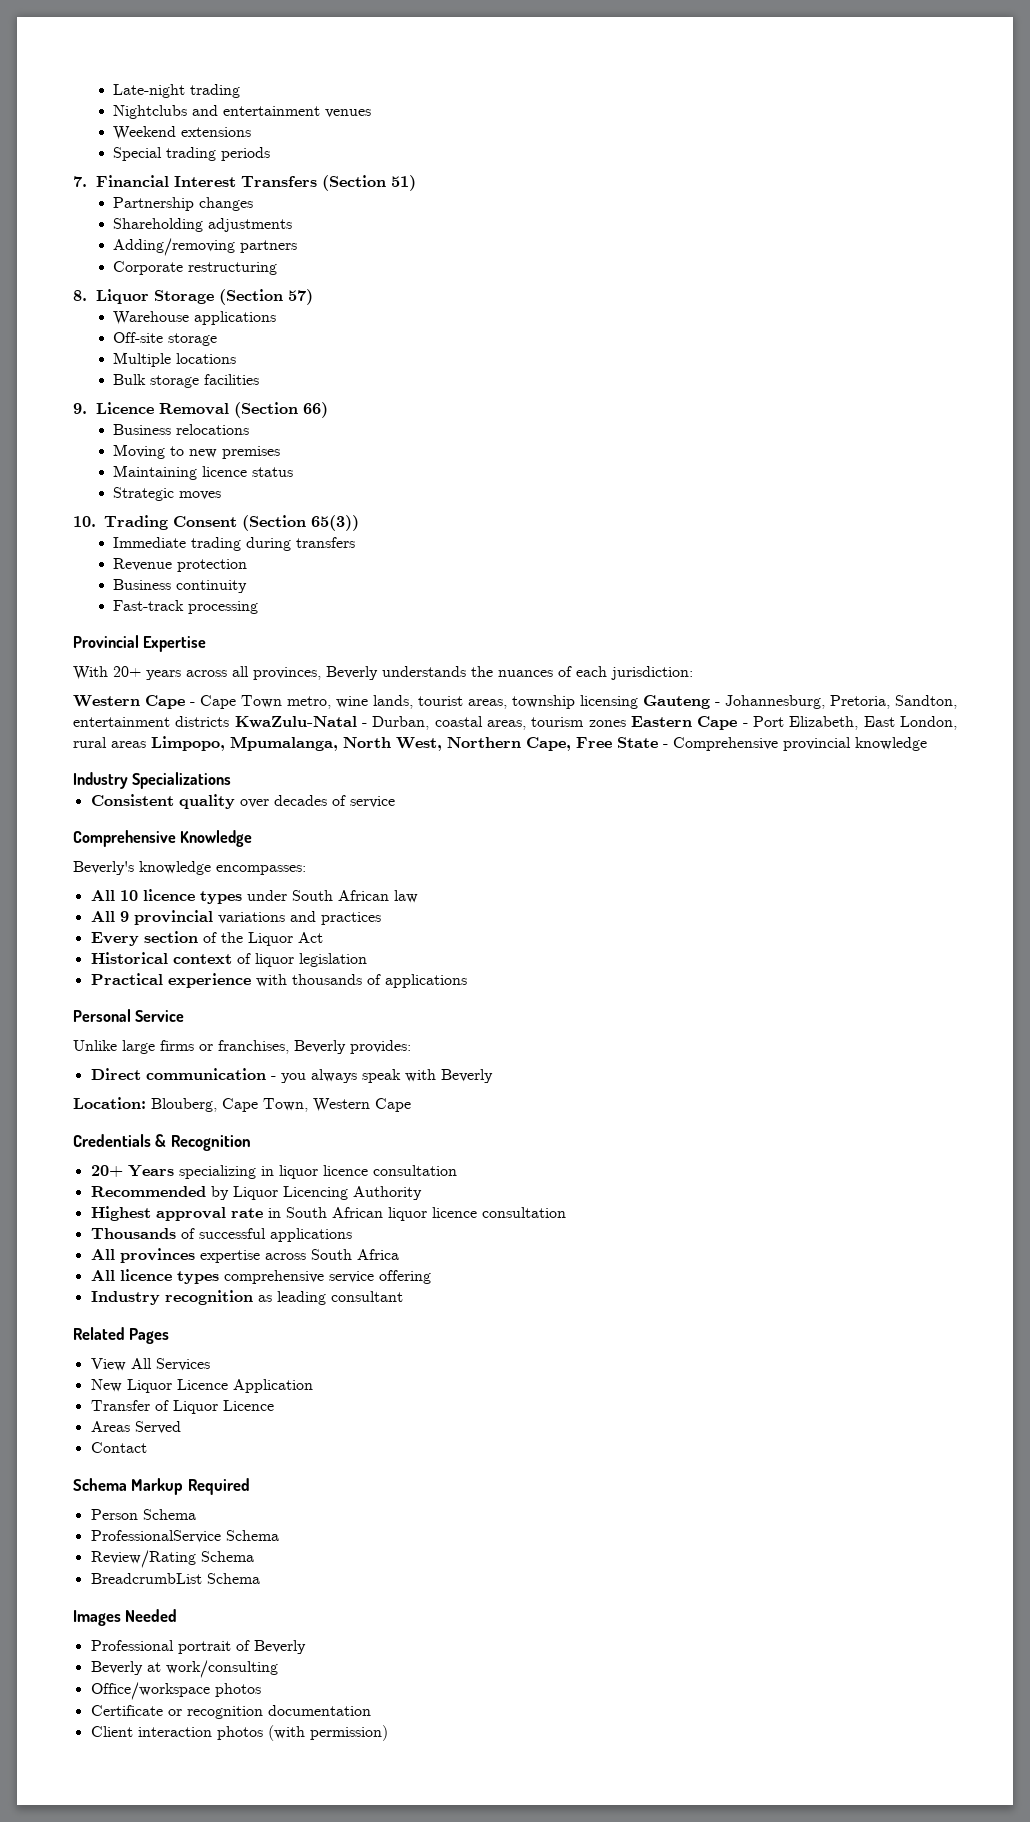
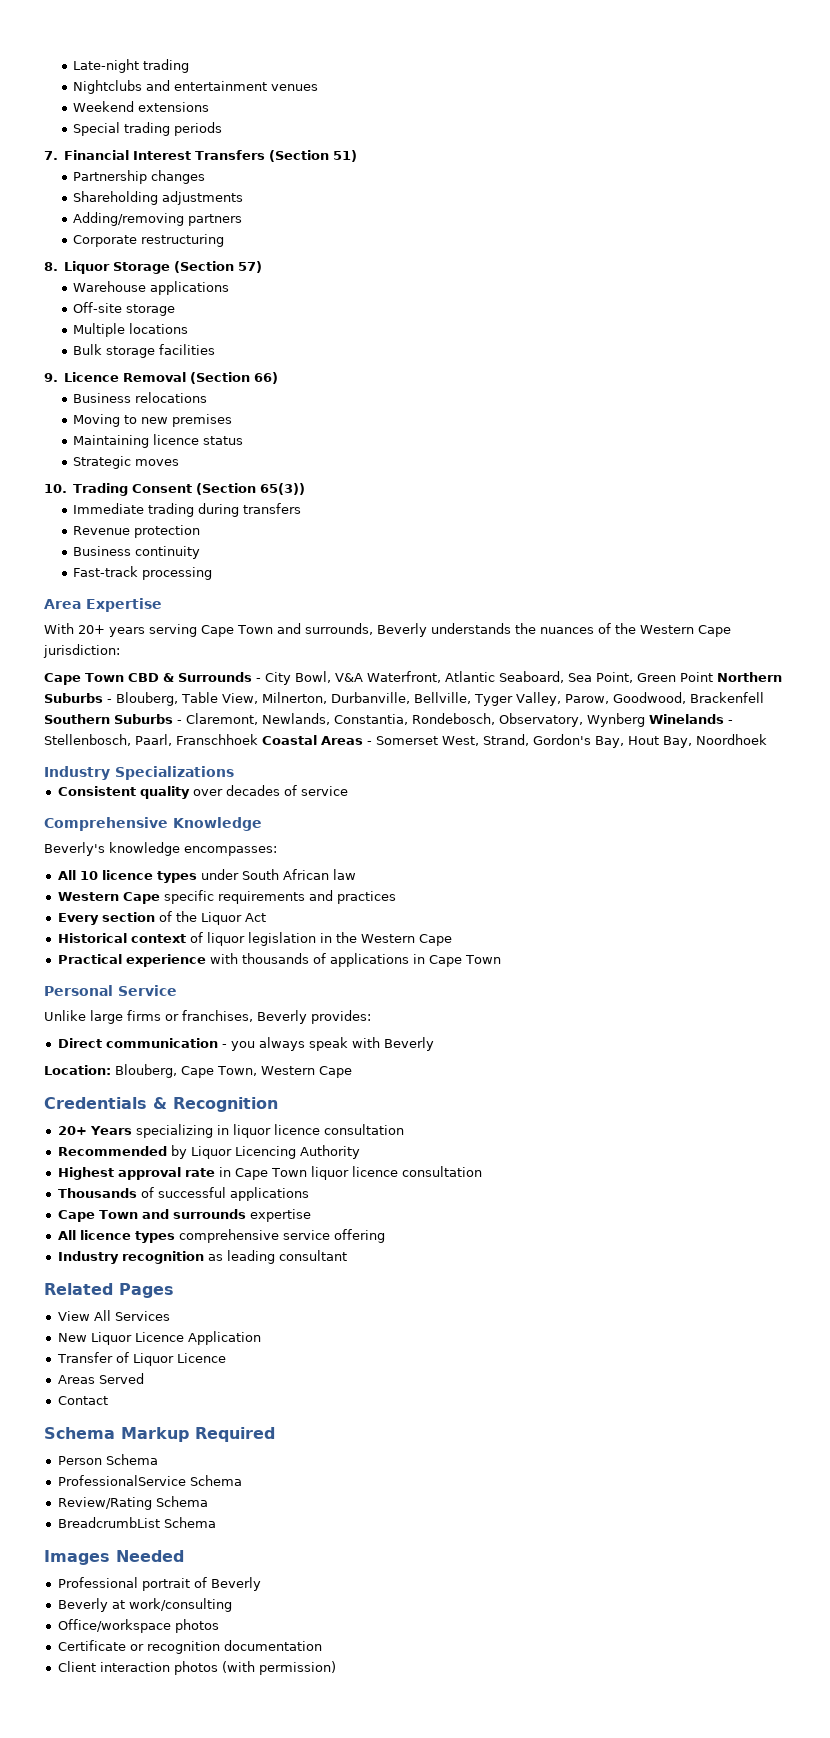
[73,635,139,648] Provincial -> [44,599,81,609] Area
[186,666,321,680] across all provinces, -> [149,623,373,637] serving Cape Town and surrounds,
[576,666,693,680] [73,695,957,709] [73,716,958,730] [73,736,927,751] each jurisdiction: // Western Cape - Cape Town metro, wine lands, tourist areas, township licensing Gauteng - Johannesburg, Pretoria, Sandton, entertainment districts KwaZulu-Natal - Durban, coastal areas, tourism zones Eastern Cape - Port Elizabeth, East London, rural areas Limpopo, Mpumalanga, North West, Northern Cape, Free State - Comprehensive provincial knowledge -> [614,623,731,637] [43,644,120,658] [44,671,782,685] [44,692,764,706] [44,713,733,727] [44,734,767,748] the Western Cape jurisdiction: // Cape Town CBD & Surrounds - City Bowl, V&A Waterfront, Atlantic Seaboard, Sea Point, Green Point Northern Suburbs - Blouberg, Table View, Milnerton, Durbanville, Bellville, Tyger Valley, Parow, Goodwood, Brackenfell Southern Suburbs - Claremont, Newlands, Constantia, Rondebosch, Observatory, Wynberg Winelands - Stellenbosch, Paarl, Franschhoek Coastal Areas - Somerset West, Strand, Gordon's Bay, Hout Bay, Noordhoek
[90,910,285,925] All 9 provincial variations -> [57,890,305,904] Western Cape specific requirements
(367, 960) none -> [319,932,452,946] in the Western Cape
(467, 981) none -> [412,954,501,967] in Cape Town
[285,1207,383,1218] South African -> [234,1168,307,1180] Cape Town
[90,1248,399,1263] All provinces expertise across South Africa -> [57,1209,311,1222] Cape Town and surrounds expertise

